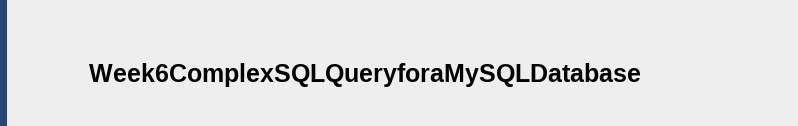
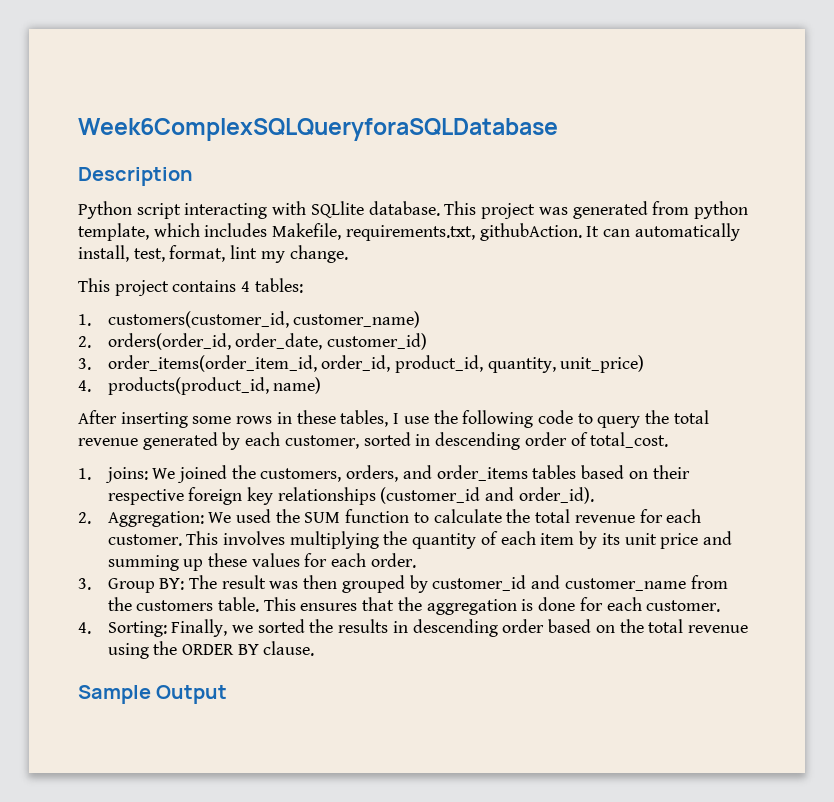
[89,63,641,87] Week6ComplexSQLQueryforaMySQLDatabase -> [78,118,558,141] [78,167,193,186] [78,201,748,219] [78,223,740,241] [78,245,348,263] [78,278,303,296] [78,311,421,328] [78,333,428,350] [78,355,645,373] [78,377,322,395] [78,410,709,428] [78,432,669,450] [78,465,690,483] [107,487,594,505] [78,509,702,527] [107,531,733,549] [107,553,416,571] [78,575,728,593] [107,597,721,615] [78,619,749,637] [107,641,315,659] [78,685,228,704] Week6ComplexSQLQueryforaSQLDatabase // Description // Python script interacting with SQLlite database. This project was generated from python template, which includes Makefile, requirements.txt, githubAction. It can automatically install, test, format, lint my change. // This project contains 4 tables: // 1. customers(customer_id, customer_name) // 2. orders(order_id, order_date, customer_id) // 3. order_items(order_item_id, order_id, product_id, quantity, unit_price) // 4. products(product_id, name) // After inserting some rows in these tables, I use the following code to query the total revenue generated by each customer, sorted in descending order of total_cost. // 1. joins: We joined the customers, orders, and order_items tables based on their respective foreign key relationships (customer_id and order_id). // 2. Aggregation: We used the SUM function to calculate the total revenue for each customer. This involves multiplying the quantity of each item by its unit price and summing up these values for each order. // 3. Group BY: The result was then grouped by customer_id and customer_name from the customers table. This ensures that the aggregation is done for each customer. // 4. Sorting: Finally, we sorted the results in descending order based on the total revenue using the ORDER BY clause. // Sample Output

